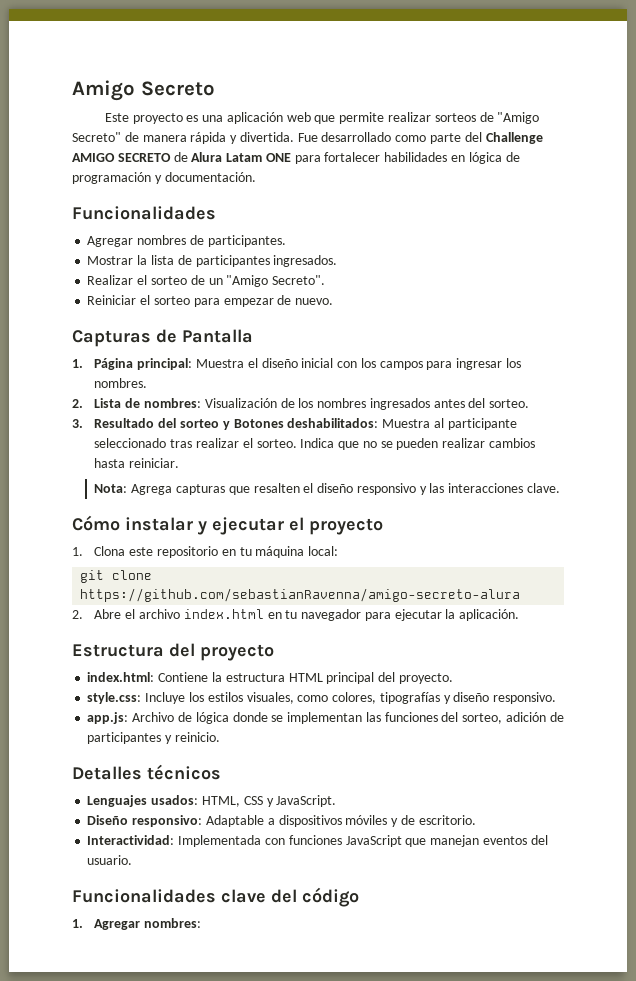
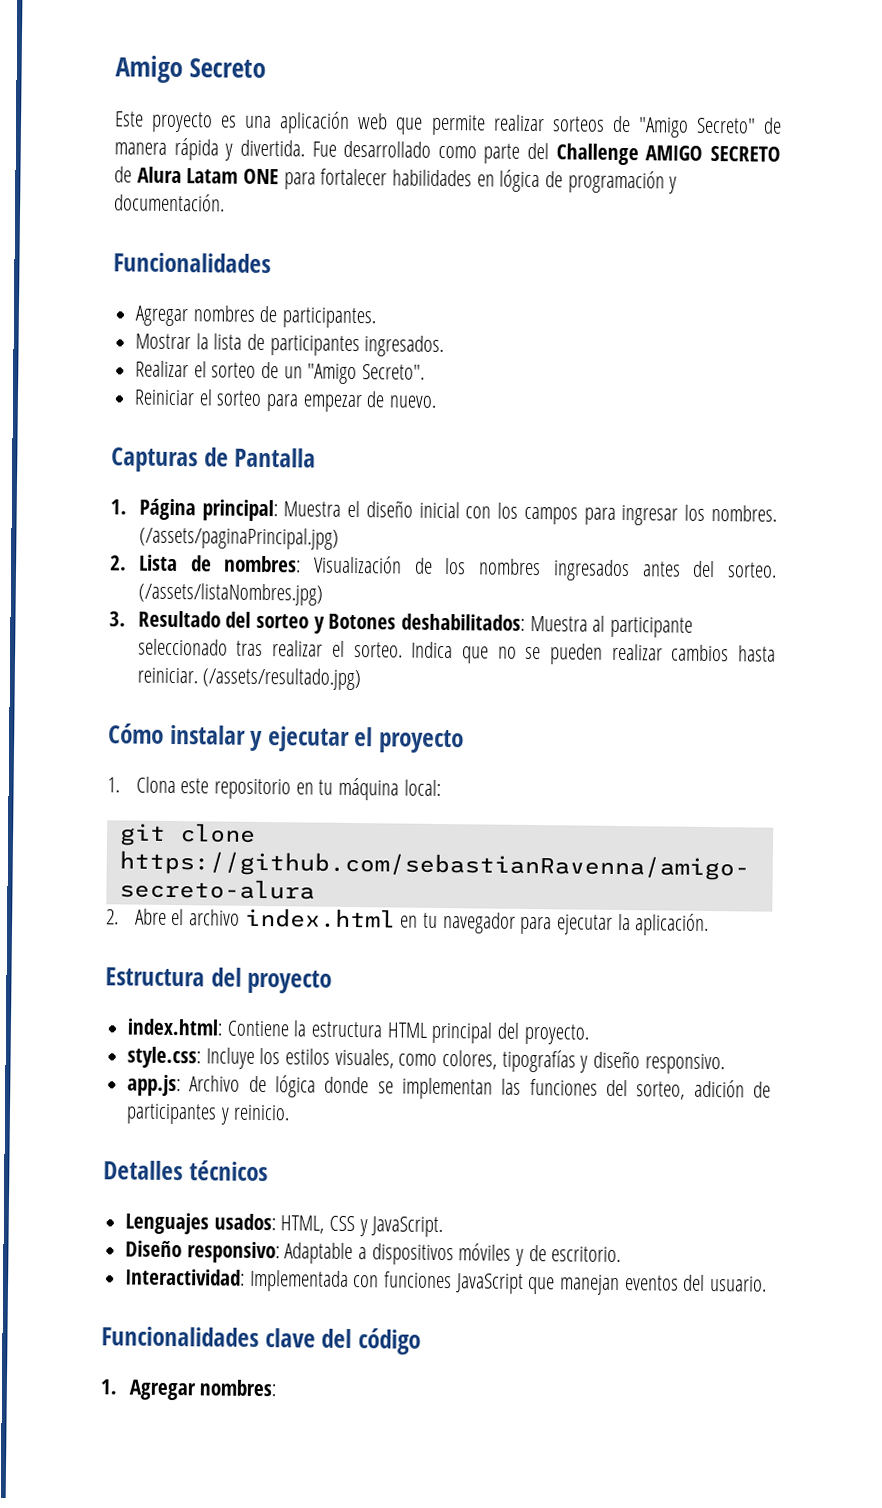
(148, 383) none -> [138,526,339,550] (/assets/paginaPrincipal.jpg)
(530, 403) none -> [137,582,323,606] (/assets/listaNombres.jpg)
[94,483,561,495] // Nota: Agrega capturas que resalten el diseño responsivo y las interacciones clave. -> [202,667,362,691] (/assets/resultado.jpg)

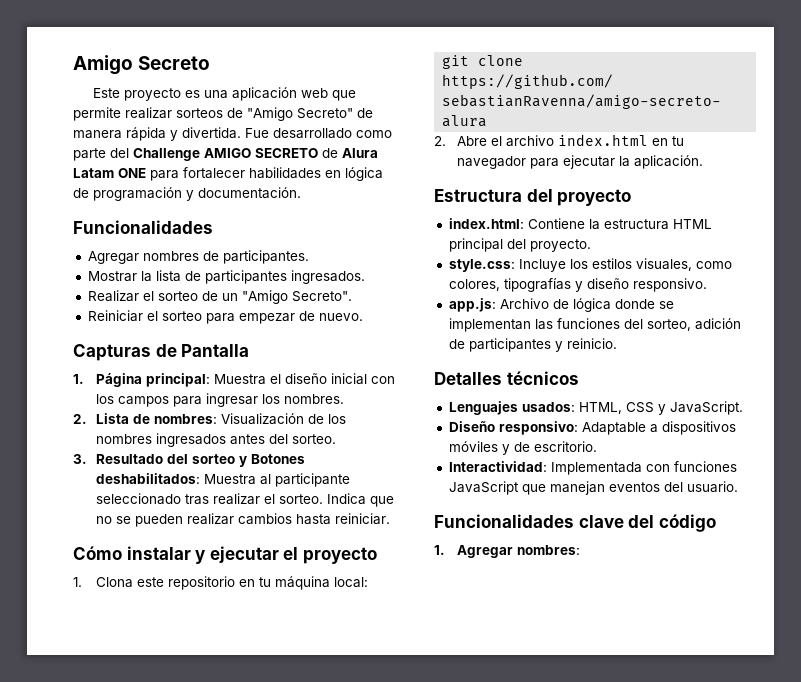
[138,526,339,550] (/assets/paginaPrincipal.jpg) -> (344, 399) none
[137,582,323,606] (/assets/listaNombres.jpg) -> (336, 439) none
[202,667,362,691] (/assets/resultado.jpg) -> (390, 519) none

